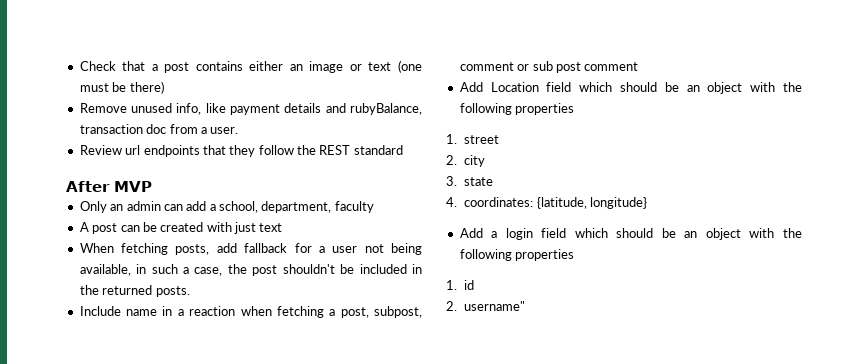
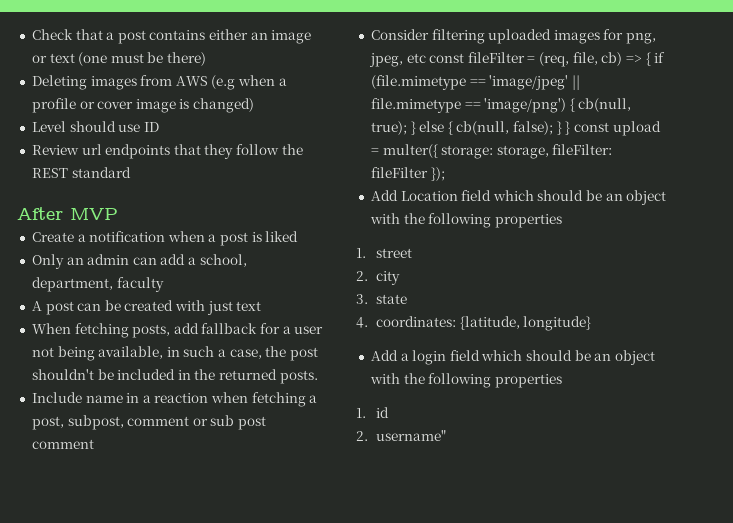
[79,103,422,115] [79,124,239,134] Remove unused info, like payment details and rubyBalance, transaction doc from a user. -> [31,75,287,90] [31,98,255,113] [31,121,159,132] Deleting images from AWS (e.g when a profile or cover image is changed) // Level should use ID
(152, 186) none -> [31,231,299,246] // Create a notification when a post is liked
(639, 66) none -> [370,29,657,44] [368,52,666,67] [370,75,580,90] [370,98,632,113] [370,121,661,136] [370,144,613,159] [370,167,445,181] // Consider filtering uploaded images for png, jpeg, etc const fileFilter = (req, file, cb) => { if (file.mimetype == 'image/jpeg' || file.mimetype == 'image/png') { cb(null, true); } else { cb(null, false); } } const upload = multer({ storage: storage, fileFilter: fileFilter });

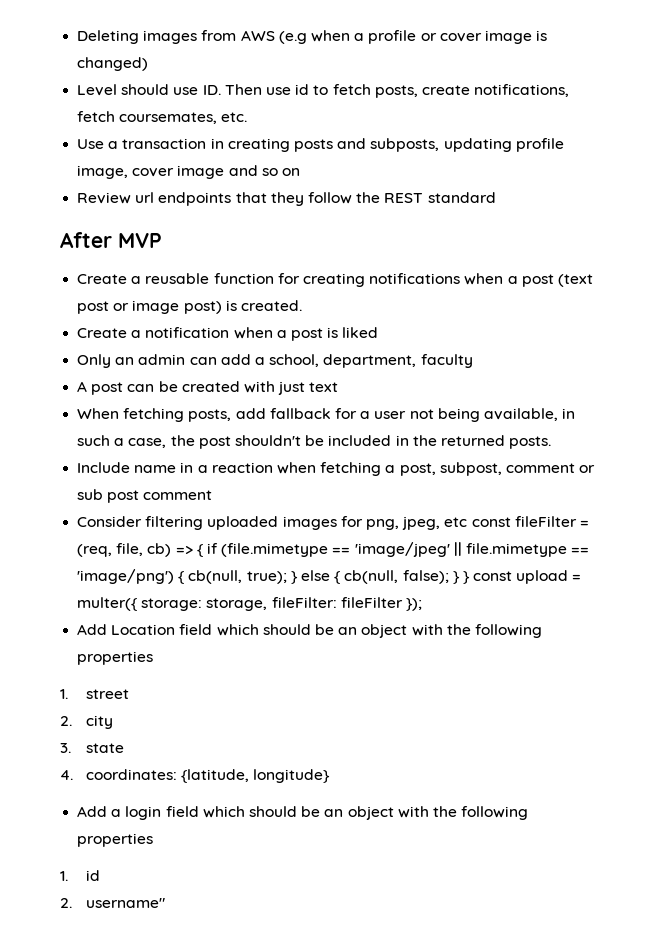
[31,29,312,44] [31,52,207,66] Check that a post contains either an image or text (one must be there) // -> (77, 37) none
[143,122,159,132] ID -> [202,84,570,98] [77,111,248,124] [77,138,564,152] [77,165,300,179] ID. Then use id to fetch posts, create notifications, fetch coursemates, etc. // Use a transaction in creating posts and subposts, updating profile image, cover image and so on
(118, 214) none -> [77,273,593,287] [77,300,302,314] // Create a reusable function for creating notifications when a post (text post or image post) is created.

